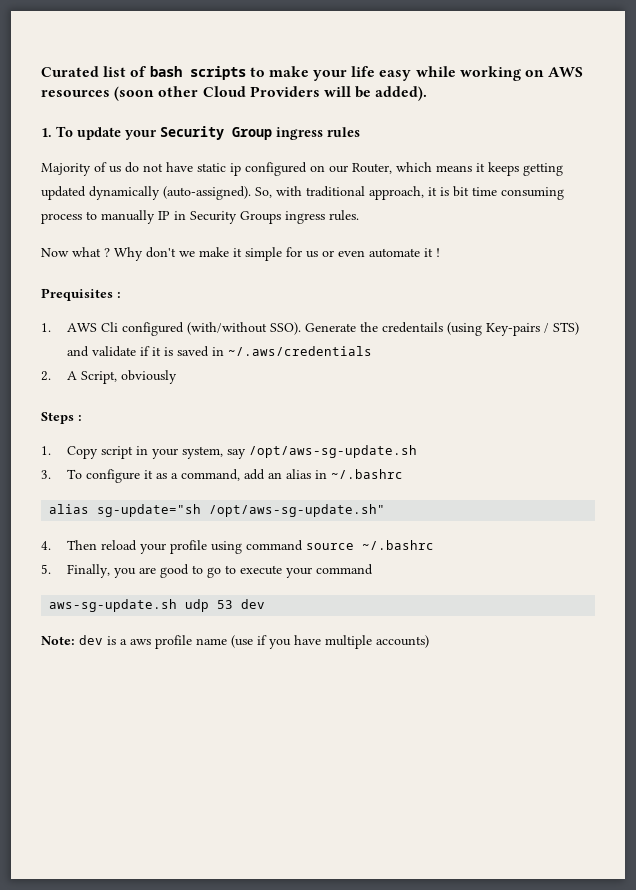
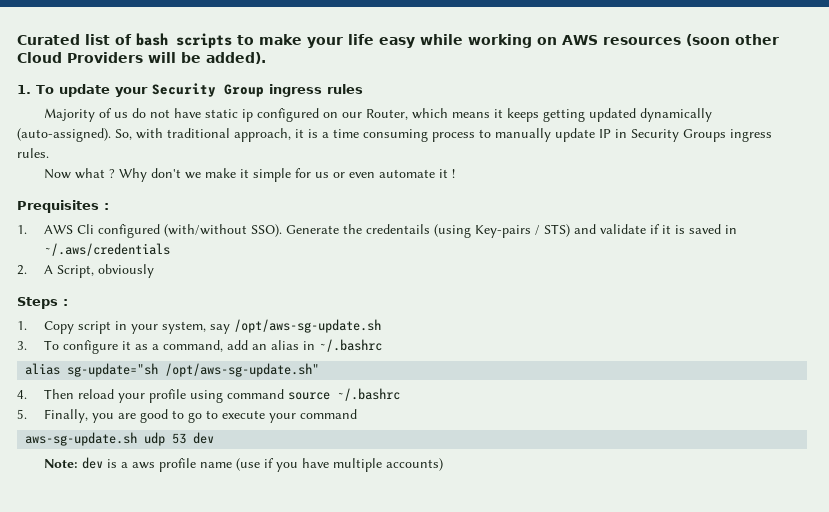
[453,186,469,197] bit -> [322,132,329,138] a
(155, 217) none -> [555,128,595,142] update

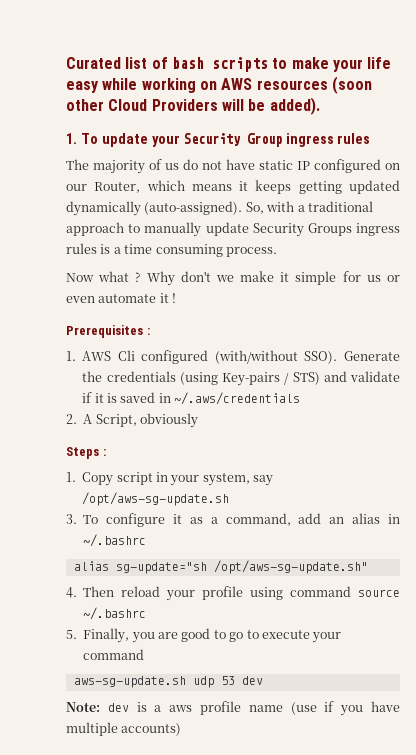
[43,108,95,122] Majority -> [66,159,145,174] The majority
[241,109,253,122] ip -> [297,161,310,170] IP
[167,128,772,142] [17,148,49,158] traditional approach, it is a time consuming process to manually update IP in Security Groups ingress rules. -> [297,201,373,212] [66,222,400,237] [66,243,277,257] a traditional approach to manually update Security Groups ingress rules is a time consuming process.
[17,200,99,213] Prequisites -> [66,325,143,338] Prerequisites
[366,224,431,234] credentails -> [106,371,176,382] credentials

